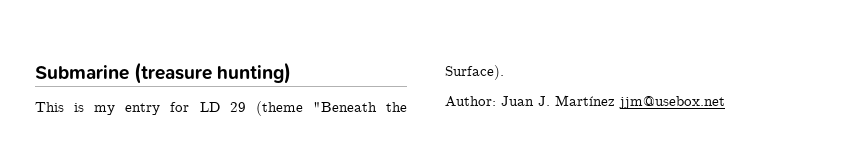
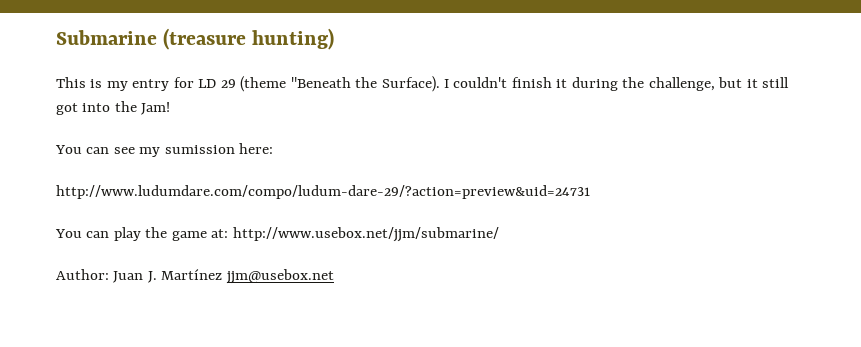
(504, 72) none -> [444,77,790,91] [56,101,171,115] [55,143,274,157] [56,185,590,199] [55,227,499,242] I couldn't finish it during the challenge, but it still got into the Jam! // You can see my sumission here: // http://www.ludumdare.com/compo/ludum-dare-29/?action=preview&uid=24731 // You can play the game at: http://www.usebox.net/jjm/submarine/

